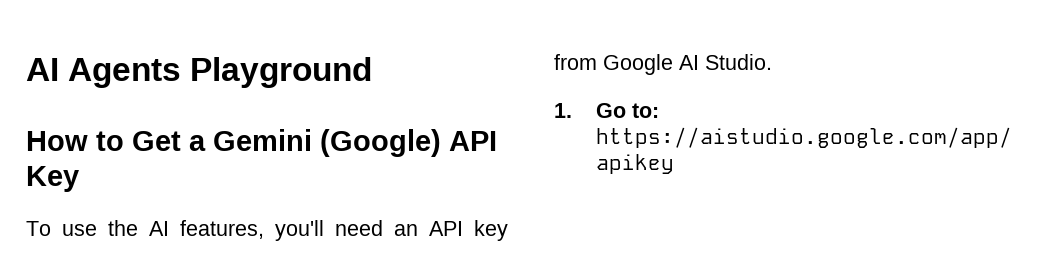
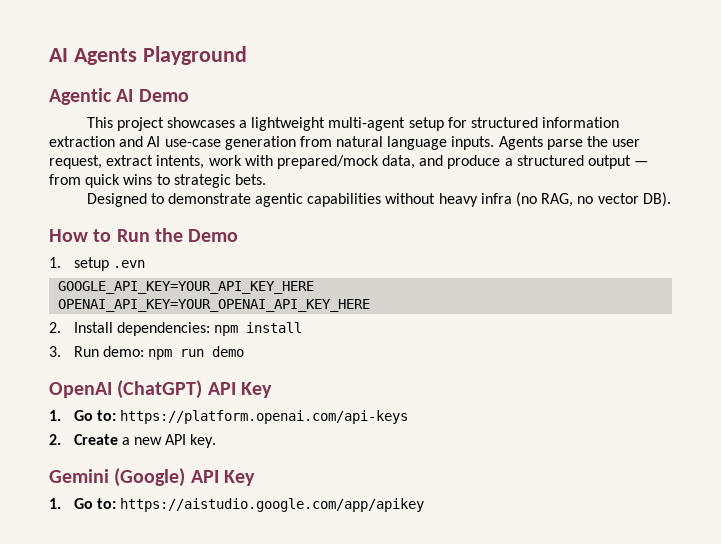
[26,129,497,157] [26,166,79,192] [26,220,508,241] [554,54,772,75] How to Get a Gemini (Google) API Key // To use the AI features, you'll need an API key from Google AI Studio. -> [49,88,189,105] [86,117,620,131] [49,136,641,150] [49,155,649,169] [49,174,266,188] [86,192,671,207] [49,228,239,242] [49,257,145,271] [58,281,315,294] [58,299,371,312] [49,322,302,336] [49,346,244,360] [49,380,272,399] [49,410,408,424] [49,434,217,448] [49,468,255,487] Agentic AI Demo // This project showcases a lightweight multi-agent setup for structured information extraction and AI use-case generation from natural language inputs. Agents parse the user request, extract intents, work with prepared/mock data, and produce a structured output — from quick wins to strategic bets. // Designed to demonstrate agentic capabilities without heavy infra (no RAG, no vector DB). // How to Run the Demo // 1. setup .evn // GOOGLE_API_KEY=YOUR_API_KEY_HERE // OPENAI_API_KEY=YOUR_OPENAI_API_KEY_HERE // 2. Install dependencies: npm install // 3. Run demo: npm run demo // OpenAI (ChatGPT) API Key // 1. Go to: https://platform.openai.com/api-keys // 2. Create a new API key. // Gemini (Google) API Key

